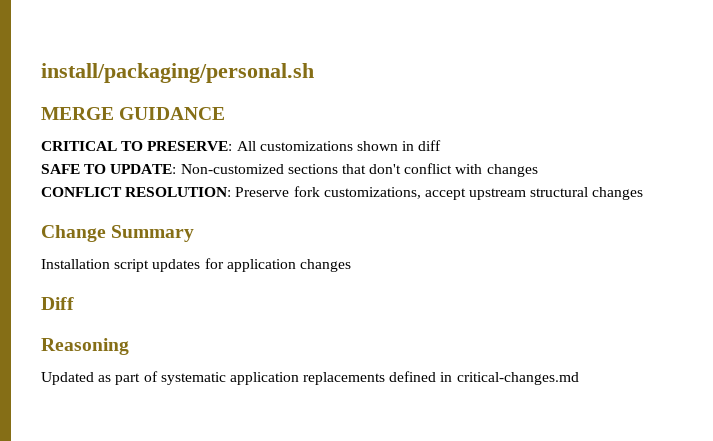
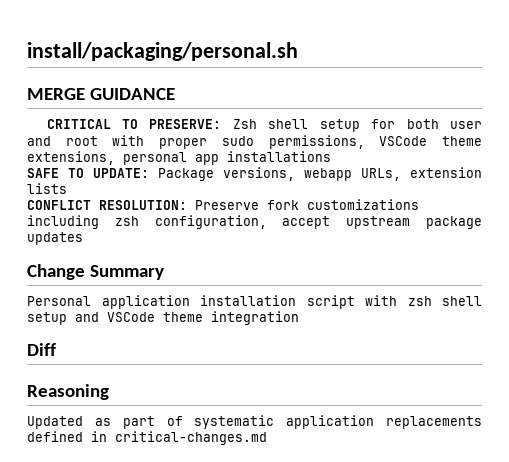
[236,140,442,151] [41,163,538,177] [41,186,644,200] [41,225,195,242] [41,258,351,272] All customizations shown in diff // SAFE TO UPDATE: Non-customized sections that don't conflict with changes // CONFLICT RESOLUTION: Preserve fork customizations, accept upstream structural changes // Change Summary // Installation script updates for application changes -> [232,119,483,132] [27,135,483,149] [27,151,331,165] [27,167,482,181] [27,183,67,194] [27,199,419,210] [27,215,482,229] [27,232,83,245] [27,264,165,280] [27,295,482,309] [27,311,299,325] Zsh shell setup for both user and root with proper sudo permissions, VSCode theme extensions, personal app installations // SAFE TO UPDATE: Package versions, webapp URLs, extension lists // CONFLICT RESOLUTION: Preserve fork customizations including zsh configuration, accept upstream package updates // Change Summary // Personal application installation script with zsh shell setup and VSCode theme integration

